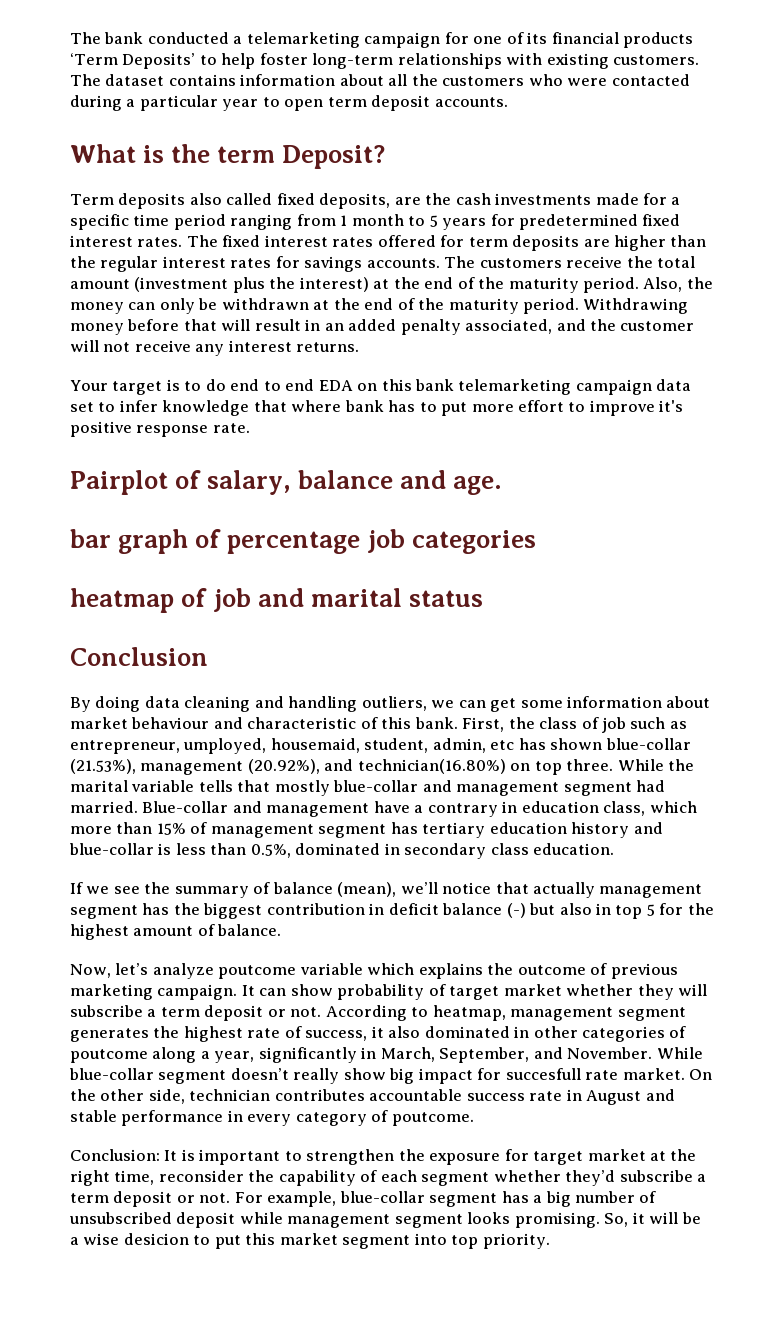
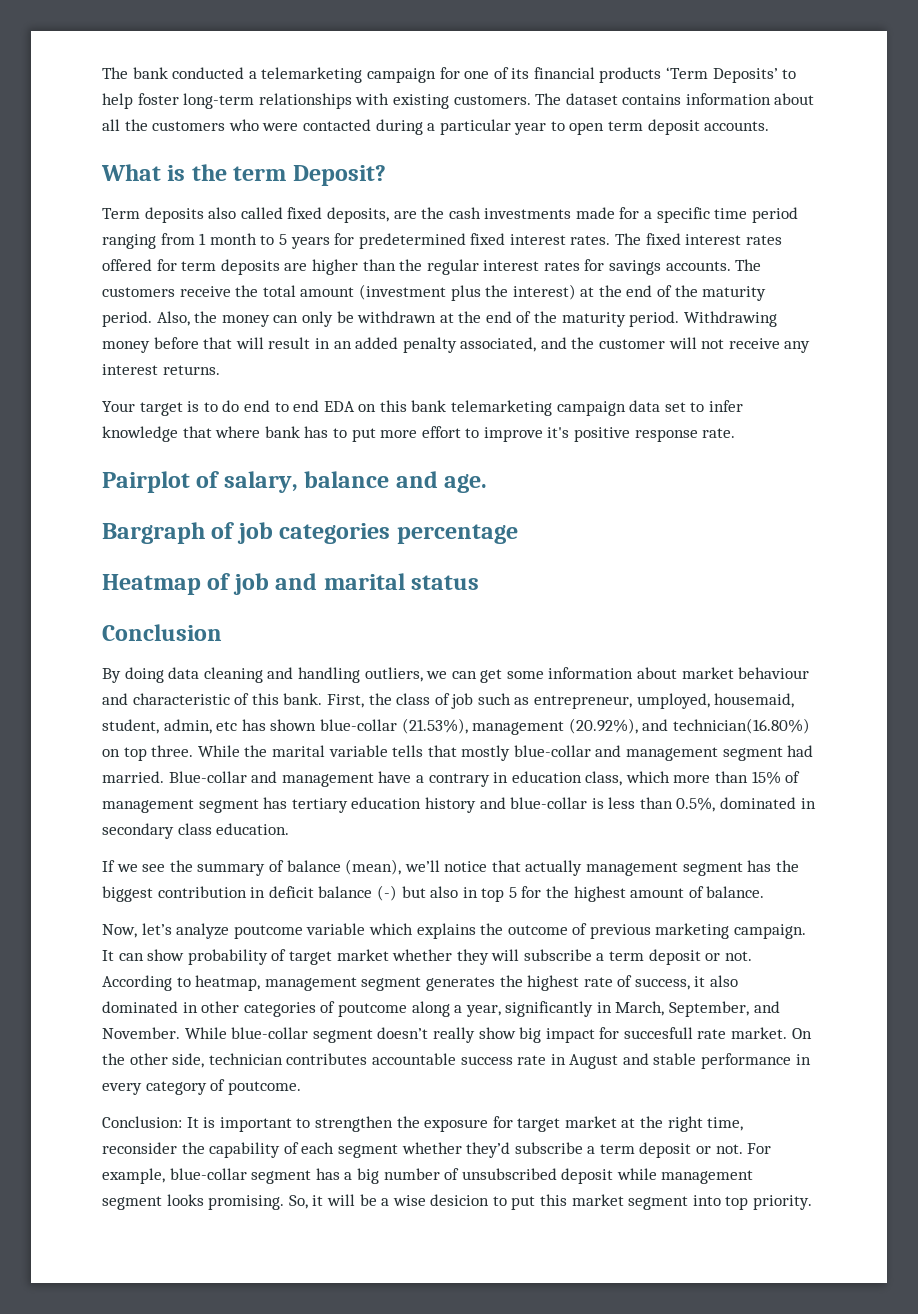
[70,529,361,554] bar graph of percentage -> [102,522,235,544] Bargraph of
[70,588,174,613] // heatmap -> [396,524,518,544] [102,574,201,595] percentage // Heatmap

